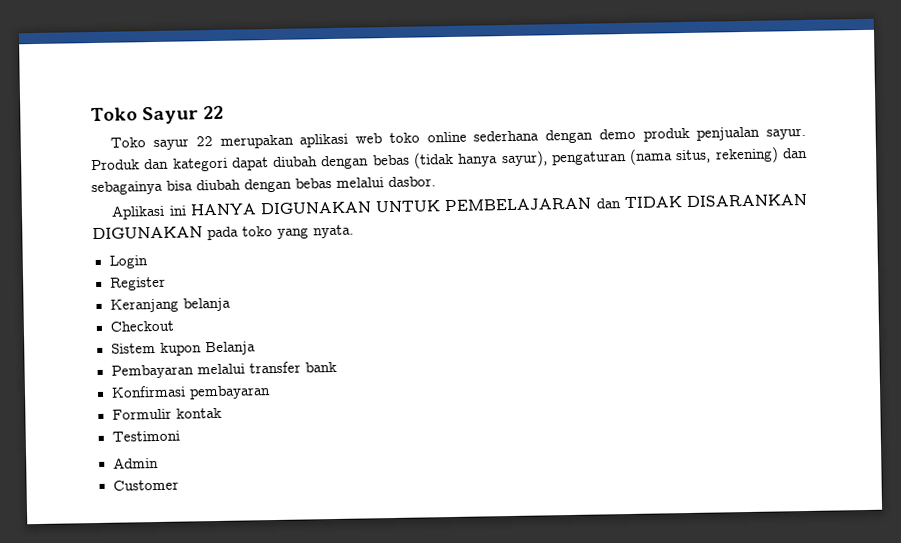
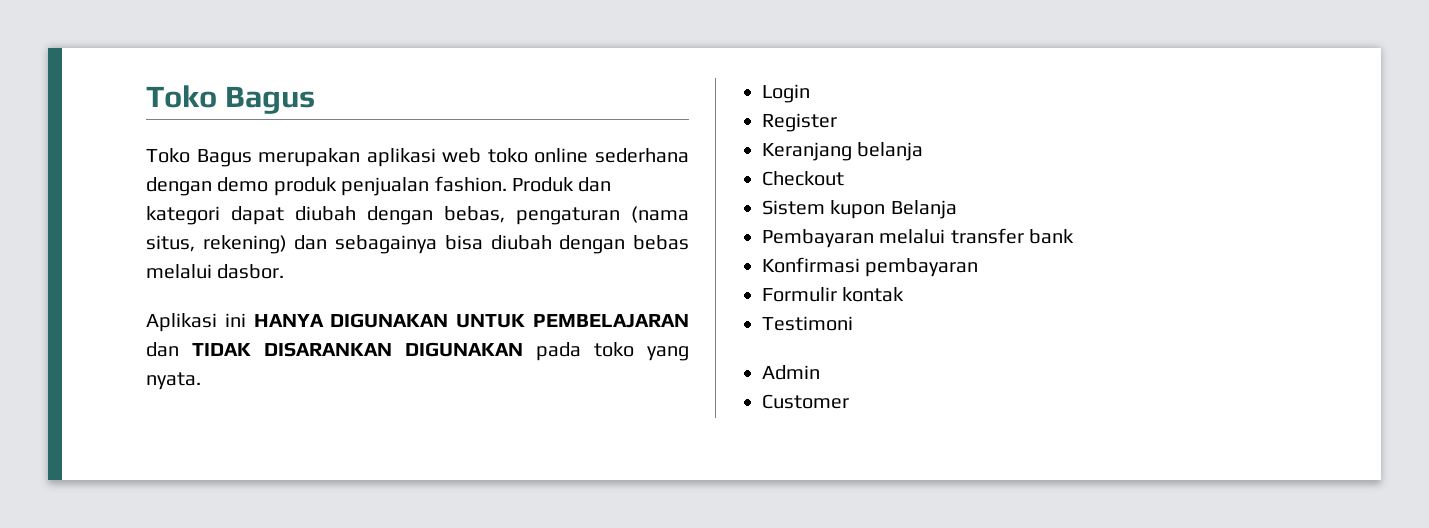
[90,105,225,125] [110,136,213,151] Toko Sayur 22 // Toko sayur 22 -> [146,85,316,114] [146,148,252,167] Toko Bagus // Toko Bagus
[766,127,806,140] sayur. -> [434,176,507,192] fashion.
[372,150,548,169] bebas (tidak hanya sayur), -> [444,206,505,223] bebas,

